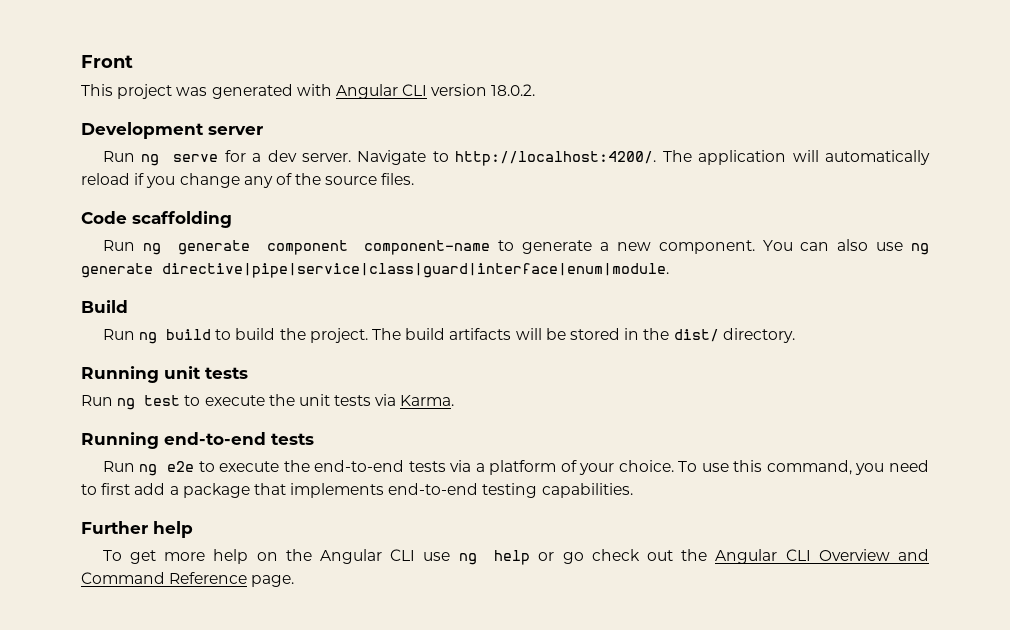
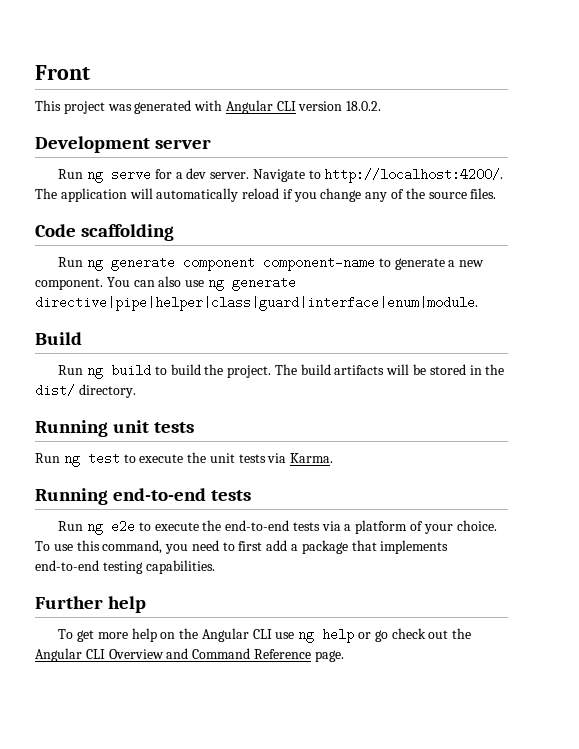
[162,263,669,278] directive|pipe|service|class|guard|interface|enum|module. -> [35,296,478,311] directive|pipe|helper|class|guard|interface|enum|module.

